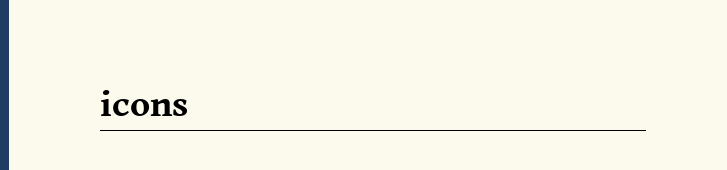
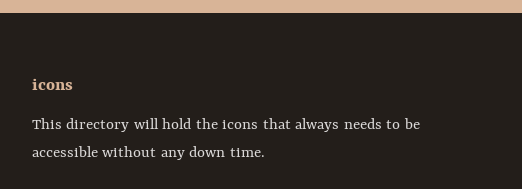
[100,90,188,116] icons -> [32,78,73,90] [32,118,420,132] [32,146,265,160] icons // This directory will hold the icons that always needs to be accessible without any down time.

